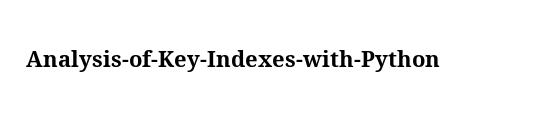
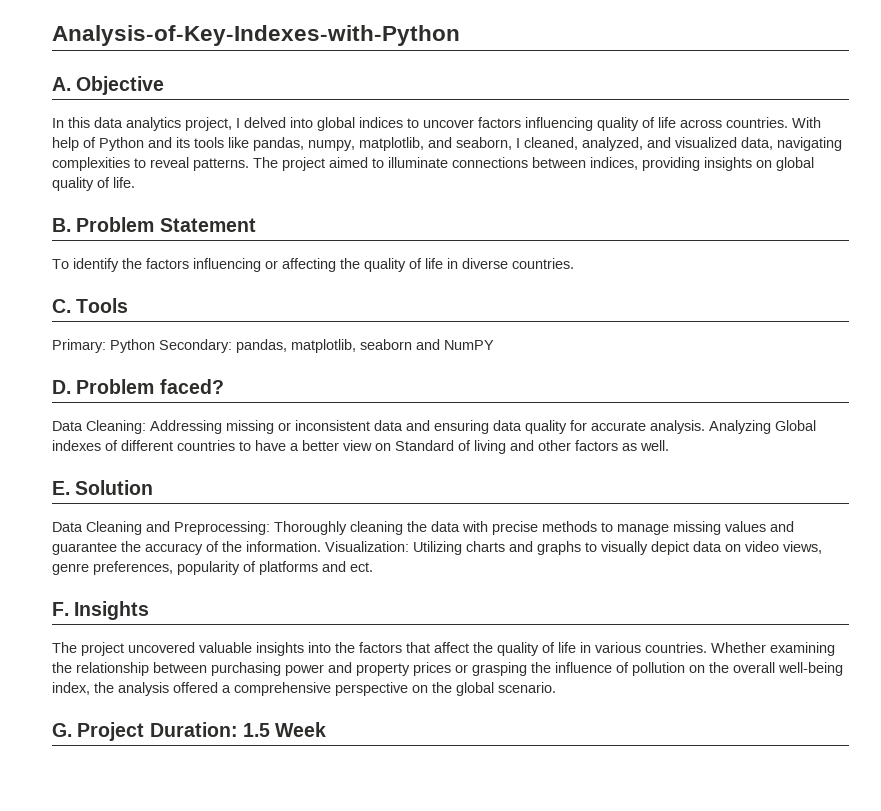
(440, 61) none -> [52,76,165,95] [52,117,821,131] [52,137,842,151] [52,157,814,171] [52,177,135,191] [52,217,256,232] [52,258,574,272] [52,298,129,313] [52,339,494,353] [52,379,224,394] [52,420,816,434] [52,440,669,454] [52,480,154,495] [52,521,794,535] [52,541,822,555] [52,561,373,575] [52,601,150,620] [52,642,835,656] [52,662,843,676] [52,682,556,696] [52,722,327,741] // A. Objective // In this data analytics project, I delved into global indices to uncover factors influencing quality of life across countries. With help of Python and its tools like pandas, numpy, matplotlib, and seaborn, I cleaned, analyzed, and visualized data, navigating complexities to reveal patterns. The project aimed to illuminate connections between indices, providing insights on global quality of life. // B. Problem Statement // To identify the factors influencing or affecting the quality of life in diverse countries. // C. Tools // Primary: Python Secondary: pandas, matplotlib, seaborn and NumPY // D. Problem faced? // Data Cleaning: Addressing missing or inconsistent data and ensuring data quality for accurate analysis. Analyzing Global indexes of different countries to have a better view on Standard of living and other factors as well. // E. Solution // Data Cleaning and Preprocessing: Thoroughly cleaning the data with precise methods to manage missing values and guarantee the accuracy of the information. Visualization: Utilizing charts and graphs to visually depict data on video views, genre preferences, popularity of platforms and ect. // F. Insights // The project uncovered valuable insights into the factors that affect the quality of life in various countries. Whether examining the relationship between purchasing power and property prices or grasping the influence of pollution on the overall well-being index, the analysis offered a comprehensive perspective on the global scenario. // G. Project Duration: 1.5 Week

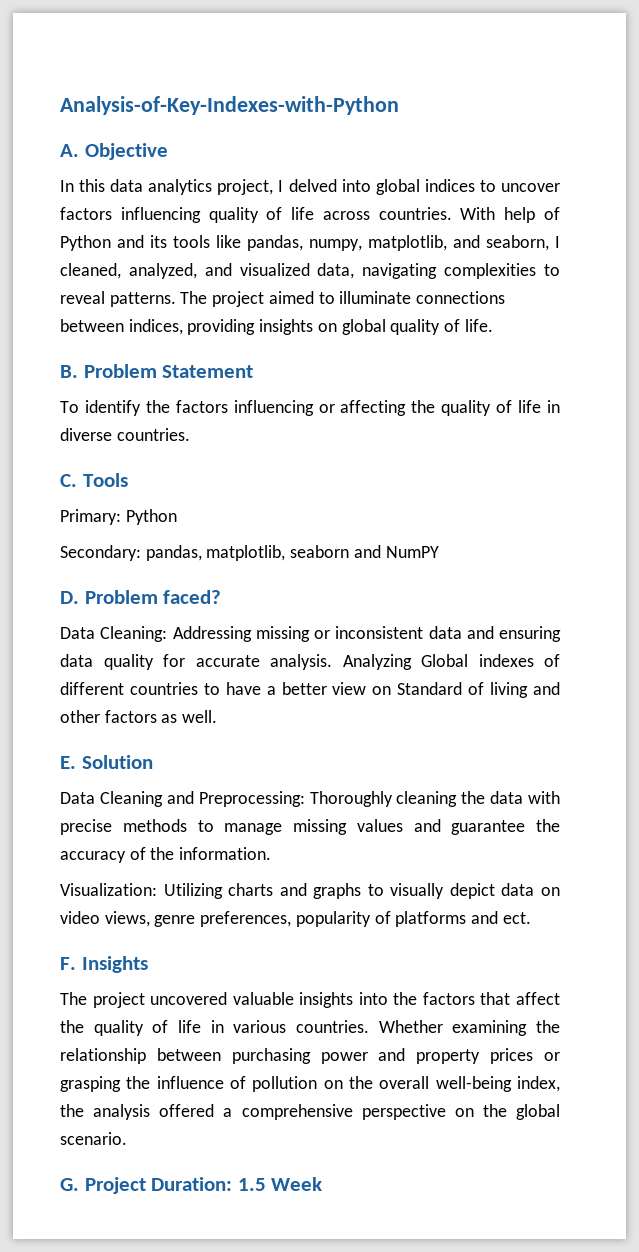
(155, 346) none -> (177, 517) //
(321, 546) none -> (272, 853) //

